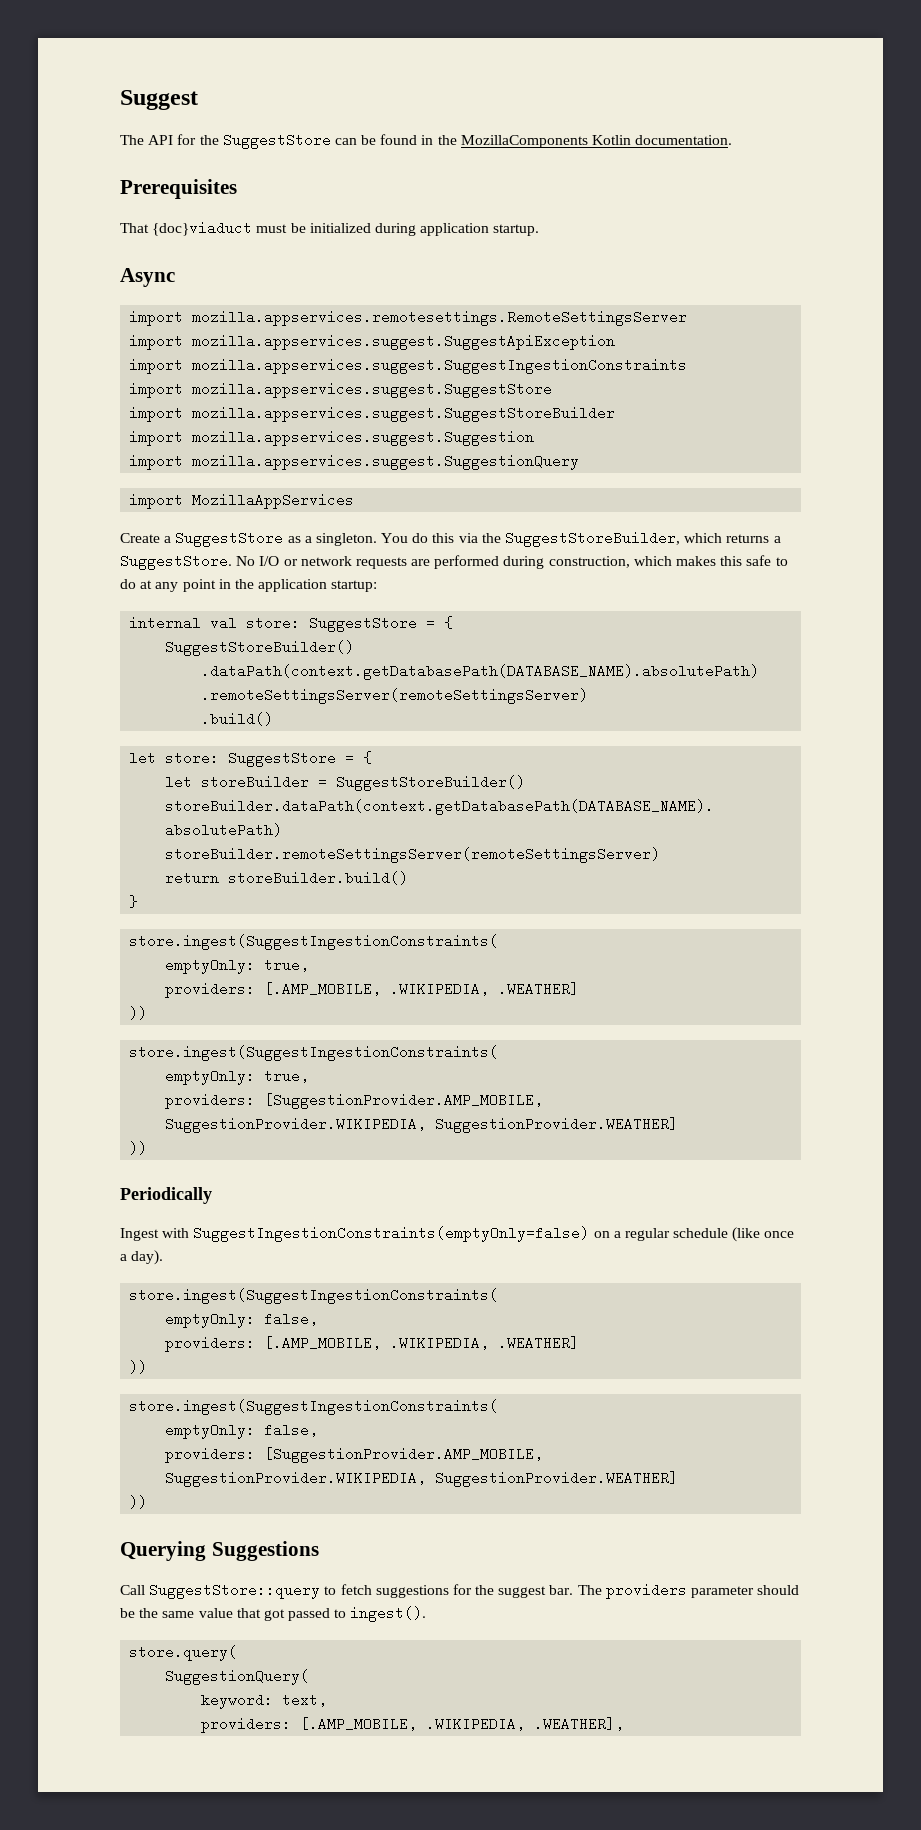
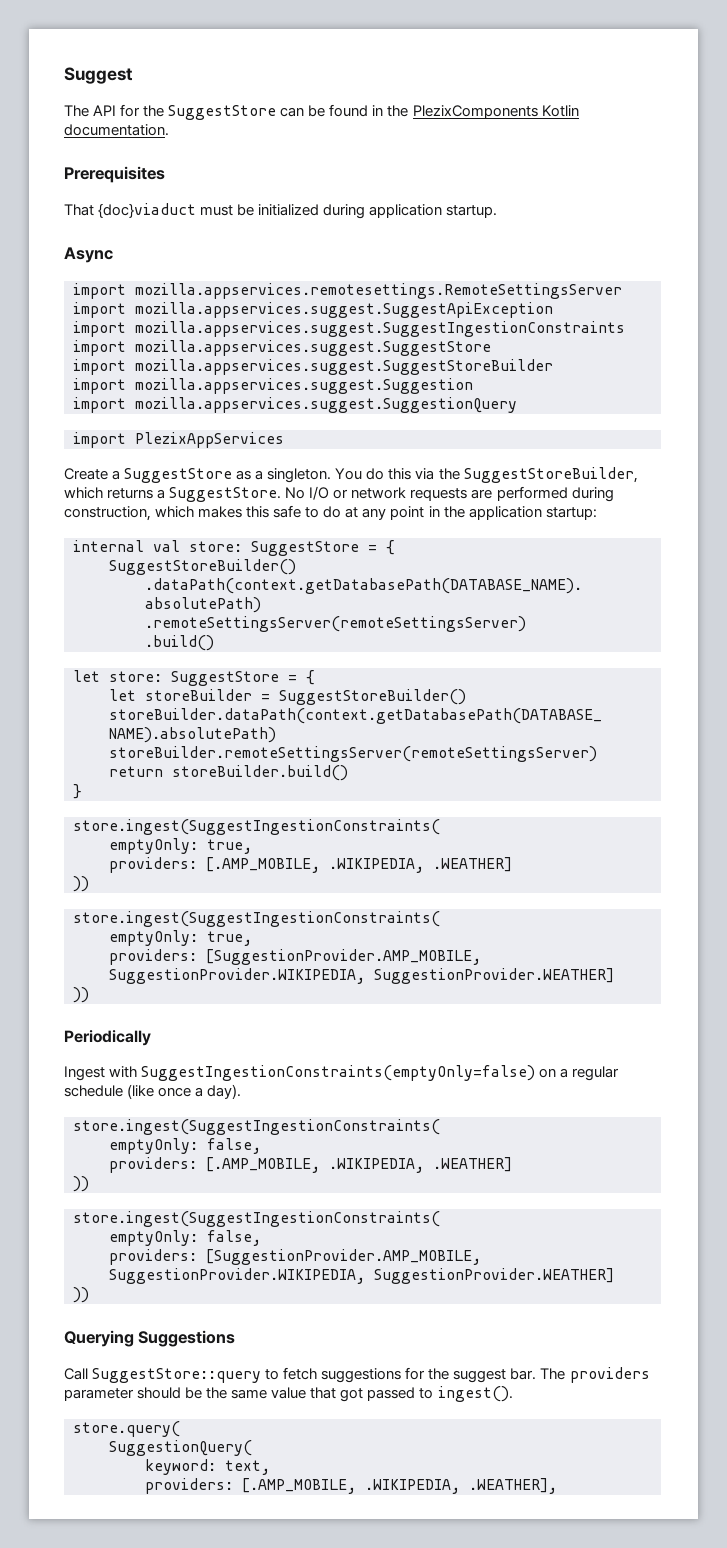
[460,135,588,148] MozillaComponents -> [412,105,538,119] PlezixComponents
[192,493,355,509] MozillaAppServices -> [135,432,284,448] PlezixAppServices

